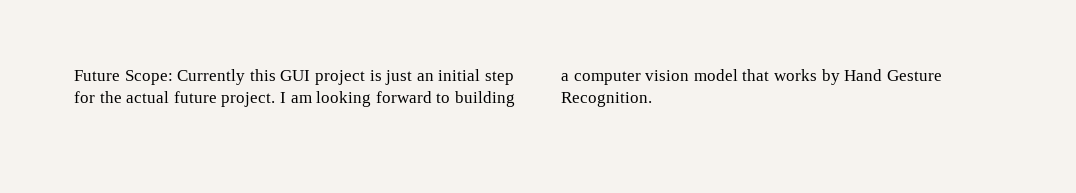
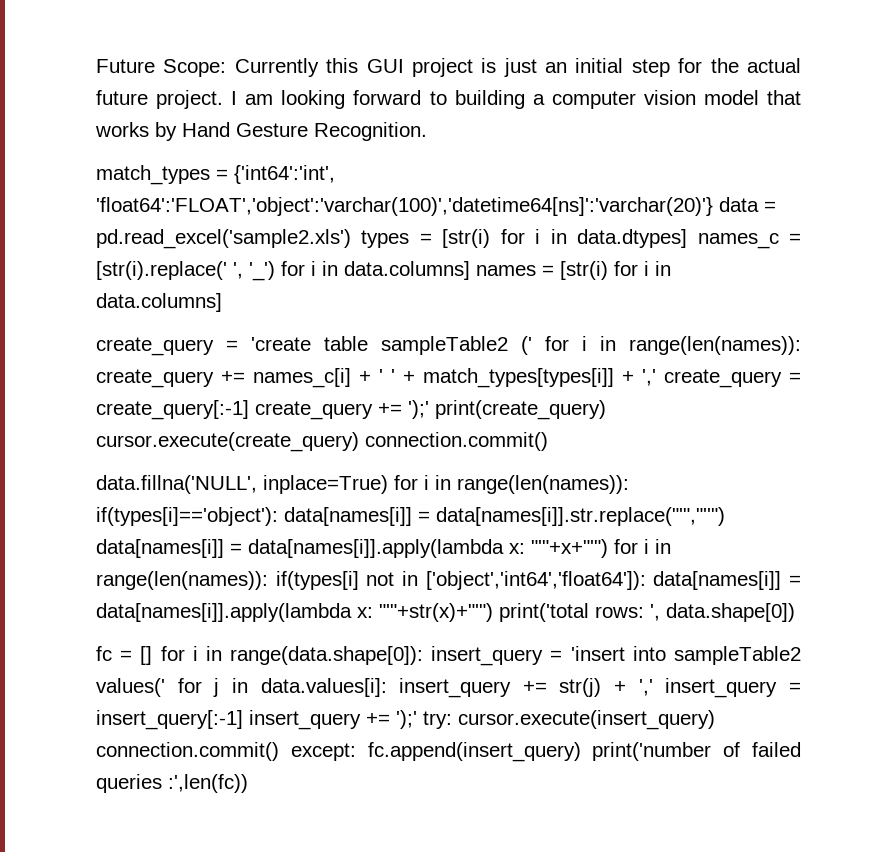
(652, 99) none -> [96,165,335,185] [96,197,776,216] [96,229,802,249] [96,261,671,281] [96,293,222,312] [96,336,801,356] [96,368,801,388] [96,400,606,420] [96,432,548,452] [96,475,629,494] [96,507,725,526] [96,539,671,558] [96,571,801,590] [96,603,795,622] [96,646,801,666] [96,678,801,698] [96,710,715,730] [96,742,801,762] [96,774,248,793] // match_types = {'int64':'int', 'float64':'FLOAT','object':'varchar(100)','datetime64[ns]':'varchar(20)'} data = pd.read_excel('sample2.xls') types = [str(i) for i in data.dtypes] names_c = [str(i).replace(' ', '_') for i in data.columns] names = [str(i) for i in data.columns] // create_query = 'create table sampleTable2 (' for i in range(len(names)): create_query += names_c[i] + ' ' + match_types[types[i]] + ',' create_query = create_query[:-1] create_query += ');' print(create_query) cursor.execute(create_query) connection.commit() // data.fillna('NULL', inplace=True) for i in range(len(names)): if(types[i]=='object'): data[names[i]] = data[names[i]].str.replace("'","''") data[names[i]] = data[names[i]].apply(lambda x: "'"+x+"'") for i in range(len(names)): if(types[i] not in ['object','int64','float64']): data[names[i]] = data[names[i]].apply(lambda x: "'"+str(x)+"'") print('total rows: ', data.shape[0]) // fc = [] for i in range(data.shape[0]): insert_query = 'insert into sampleTable2 values(' for j in data.values[i]: insert_query += str(j) + ',' insert_query = insert_query[:-1] insert_query += ');' try: cursor.execute(insert_query) connection.commit() except: fc.append(insert_query) print('number of failed queries :',len(fc))

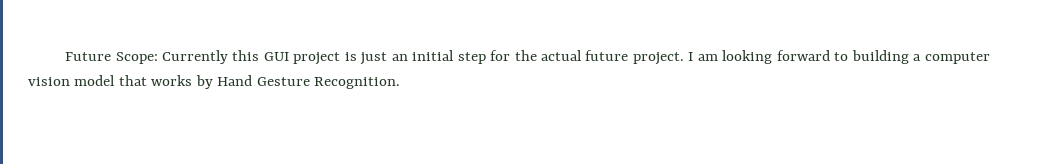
[96,165,335,185] [96,197,776,216] [96,229,802,249] [96,261,671,281] [96,293,222,312] [96,336,801,356] [96,368,801,388] [96,400,606,420] [96,432,548,452] [96,475,629,494] [96,507,725,526] [96,539,671,558] [96,571,801,590] [96,603,795,622] [96,646,801,666] [96,678,801,698] [96,710,715,730] [96,742,801,762] [96,774,248,793] // match_types = {'int64':'int', 'float64':'FLOAT','object':'varchar(100)','datetime64[ns]':'varchar(20)'} data = pd.read_excel('sample2.xls') types = [str(i) for i in data.dtypes] names_c = [str(i).replace(' ', '_') for i in data.columns] names = [str(i) for i in data.columns] // create_query = 'create table sampleTable2 (' for i in range(len(names)): create_query += names_c[i] + ' ' + match_types[types[i]] + ',' create_query = create_query[:-1] create_query += ');' print(create_query) cursor.execute(create_query) connection.commit() // data.fillna('NULL', inplace=True) for i in range(len(names)): if(types[i]=='object'): data[names[i]] = data[names[i]].str.replace("'","''") data[names[i]] = data[names[i]].apply(lambda x: "'"+x+"'") for i in range(len(names)): if(types[i] not in ['object','int64','float64']): data[names[i]] = data[names[i]].apply(lambda x: "'"+str(x)+"'") print('total rows: ', data.shape[0]) // fc = [] for i in range(data.shape[0]): insert_query = 'insert into sampleTable2 values(' for j in data.values[i]: insert_query += str(j) + ',' insert_query = insert_query[:-1] insert_query += ');' try: cursor.execute(insert_query) connection.commit() except: fc.append(insert_query) print('number of failed queries :',len(fc)) -> (401, 83) none

